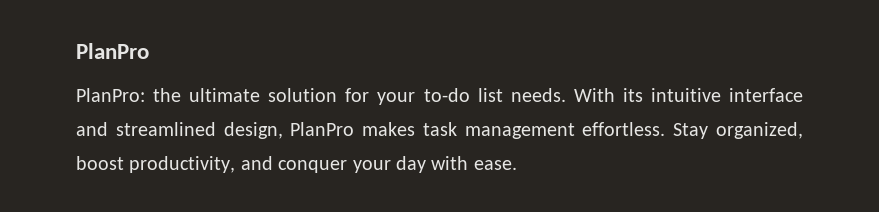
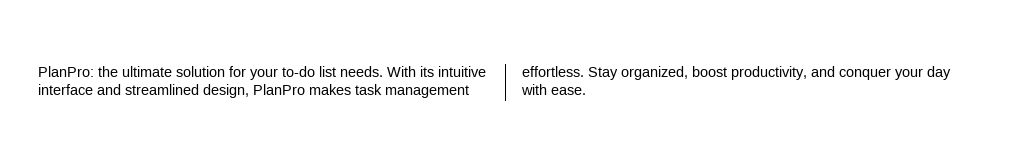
[76,43,149,59] PlanPro // -> (38, 71) none

